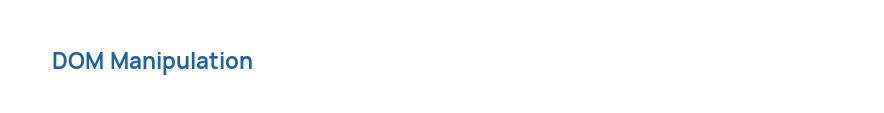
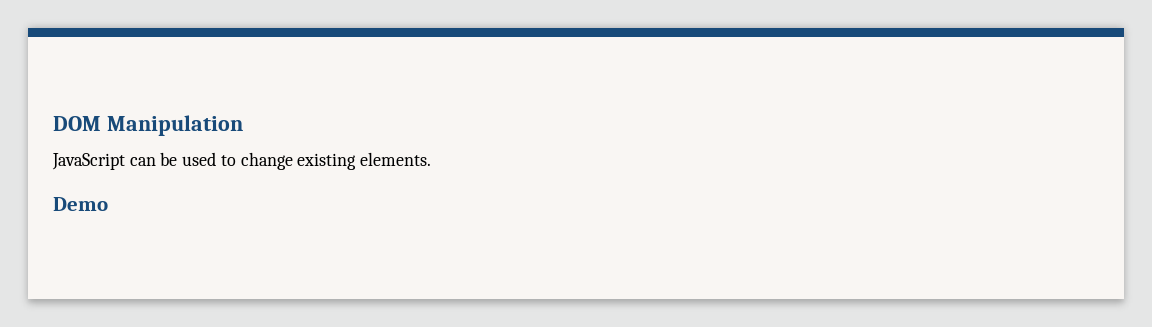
(254, 63) none -> [52,152,432,170] [53,197,108,211] // JavaScript can be used to change existing elements. // Demo

